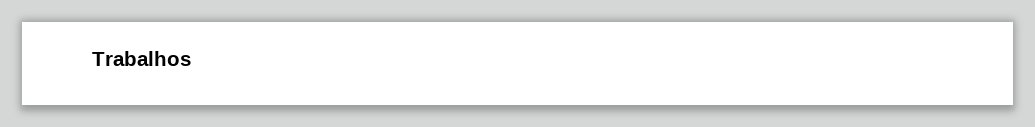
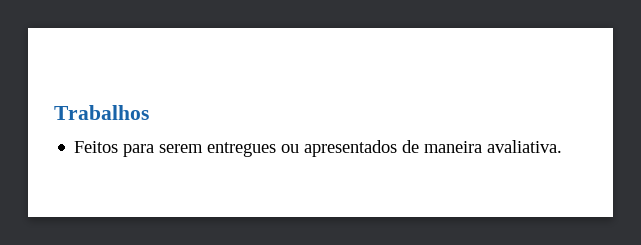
(191, 58) none -> [74,140,563,157] // Feitos para serem entregues ou apresentados de maneira avaliativa.

